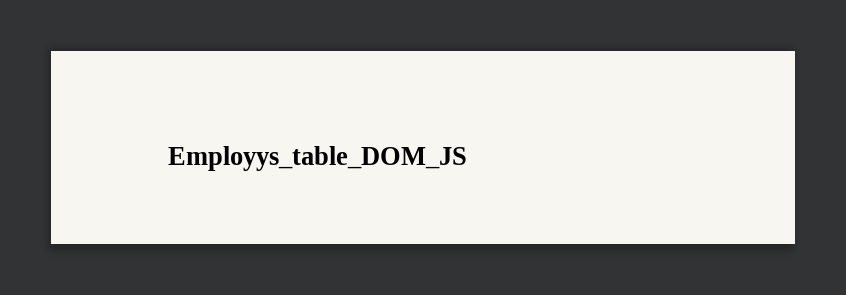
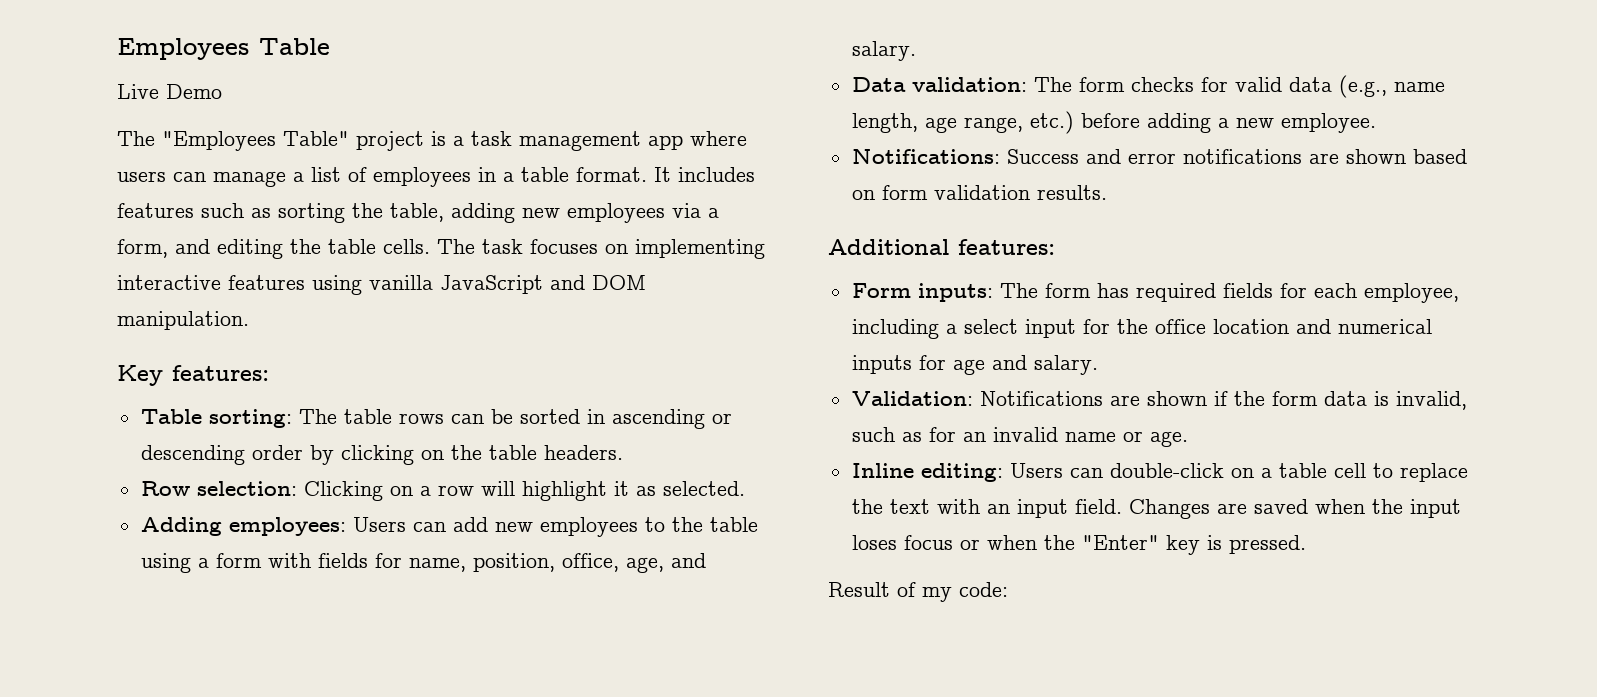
[168,146,467,171] Employys_table_DOM_JS -> [117,38,330,60] [117,84,222,99] [117,131,747,151] [117,167,755,187] [117,203,719,223] [117,239,765,259] [117,275,646,295] [117,311,249,330] [117,365,269,386] [140,409,732,429] [140,445,623,465] [140,481,745,501] [140,517,758,537] [140,553,706,573] [851,41,916,61] [851,75,1445,98] [851,111,1376,134] [851,149,1467,164] [851,185,1107,200] [828,239,1055,255] [851,283,1459,303] [851,319,1432,339] [851,355,1098,375] [851,391,1467,410] [851,427,1188,447] [851,463,1468,482] [851,499,1461,519] [851,535,1306,555] [828,582,1008,602] Employees Table // Live Demo // The "Employees Table" project is a task management app where users can manage a list of employees in a table format. It includes features such as sorting the table, adding new employees via a form, and editing the table cells. The task focuses on implementing interactive features using vanilla JavaScript and DOM manipulation. // Key features: // Table sorting: The table rows can be sorted in ascending or descending order by clicking on the table headers. // Row selection: Clicking on a row will highlight it as selected. // Adding employees: Users can add new employees to the table using a form with fields for name, position, office, age, and salary. // Data validation: The form checks for valid data (e.g., name length, age range, etc.) before adding a new employee. // Notifications: Success and error notifications are shown based on form validation results. // Additional features: // Form inputs: The form has required fields for each employee, including a select input for the office location and numerical inputs for age and salary. // Validation: Notifications are shown if the form data is invalid, such as for an invalid name or age. // Inline editing: Users can double-click on a table cell to replace the text with an input field. Changes are saved when the input loses focus or when the "Enter" key is pressed. // Result of my code:

